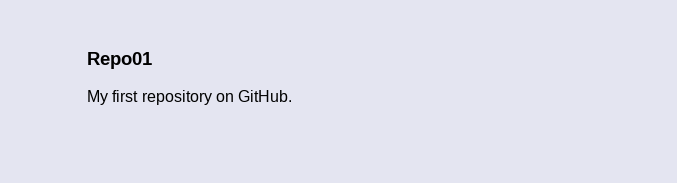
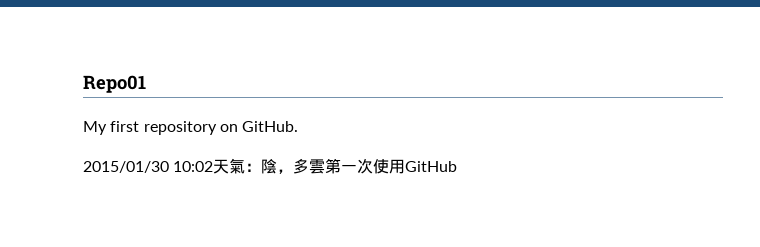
(293, 96) none -> [83,158,458,174] // 2015/01/30 10:02天氣：陰，多雲第一次使用GitHub

